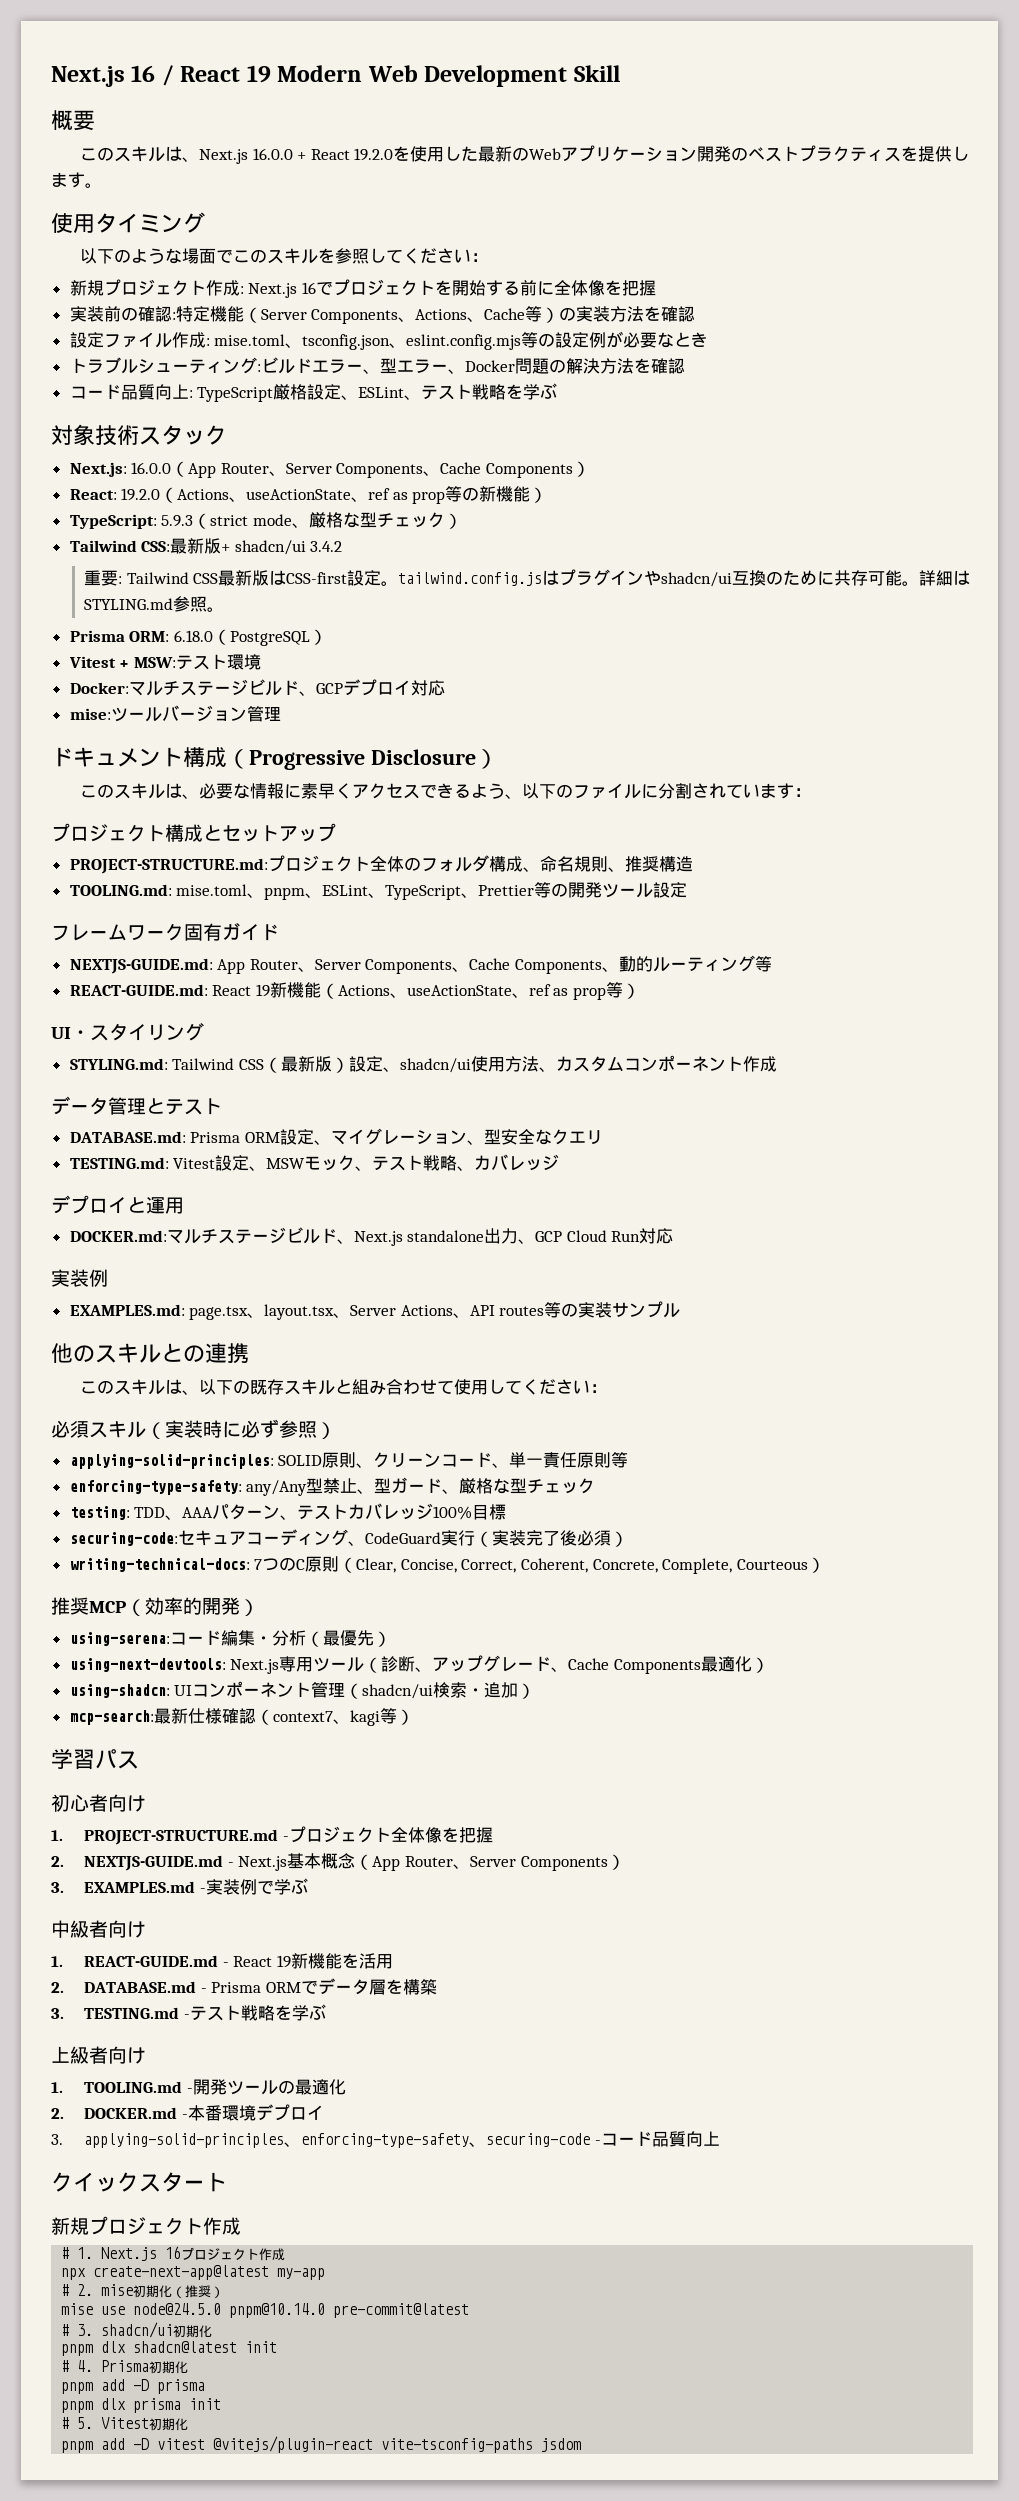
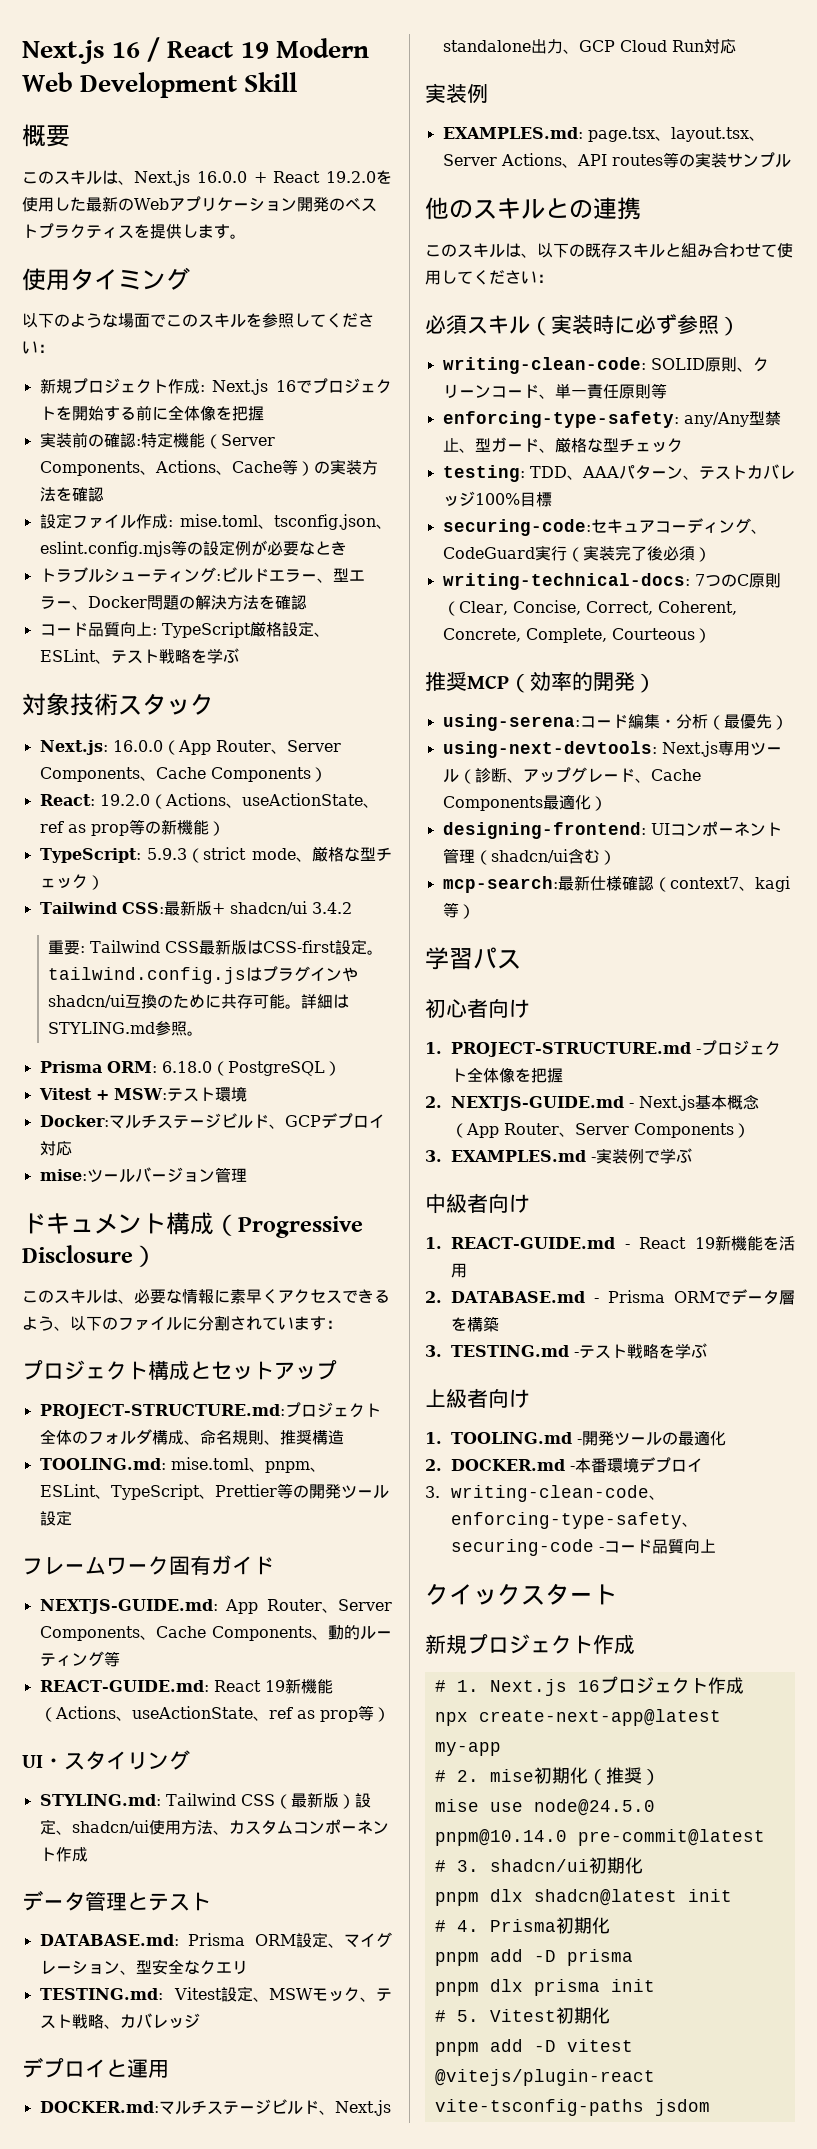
[69,1454,274,1469] applying-solid-principles: -> [442,357,646,374] writing-clean-code:
[69,1684,170,1698] using-shadcn: -> [442,822,646,839] designing-frontend:
[433,1682,519,1698] 検索・追加 -> [567,849,600,864] 含む
[84,2133,285,2148] applying-solid-principles -> [450,1485,649,1502] writing-clean-code

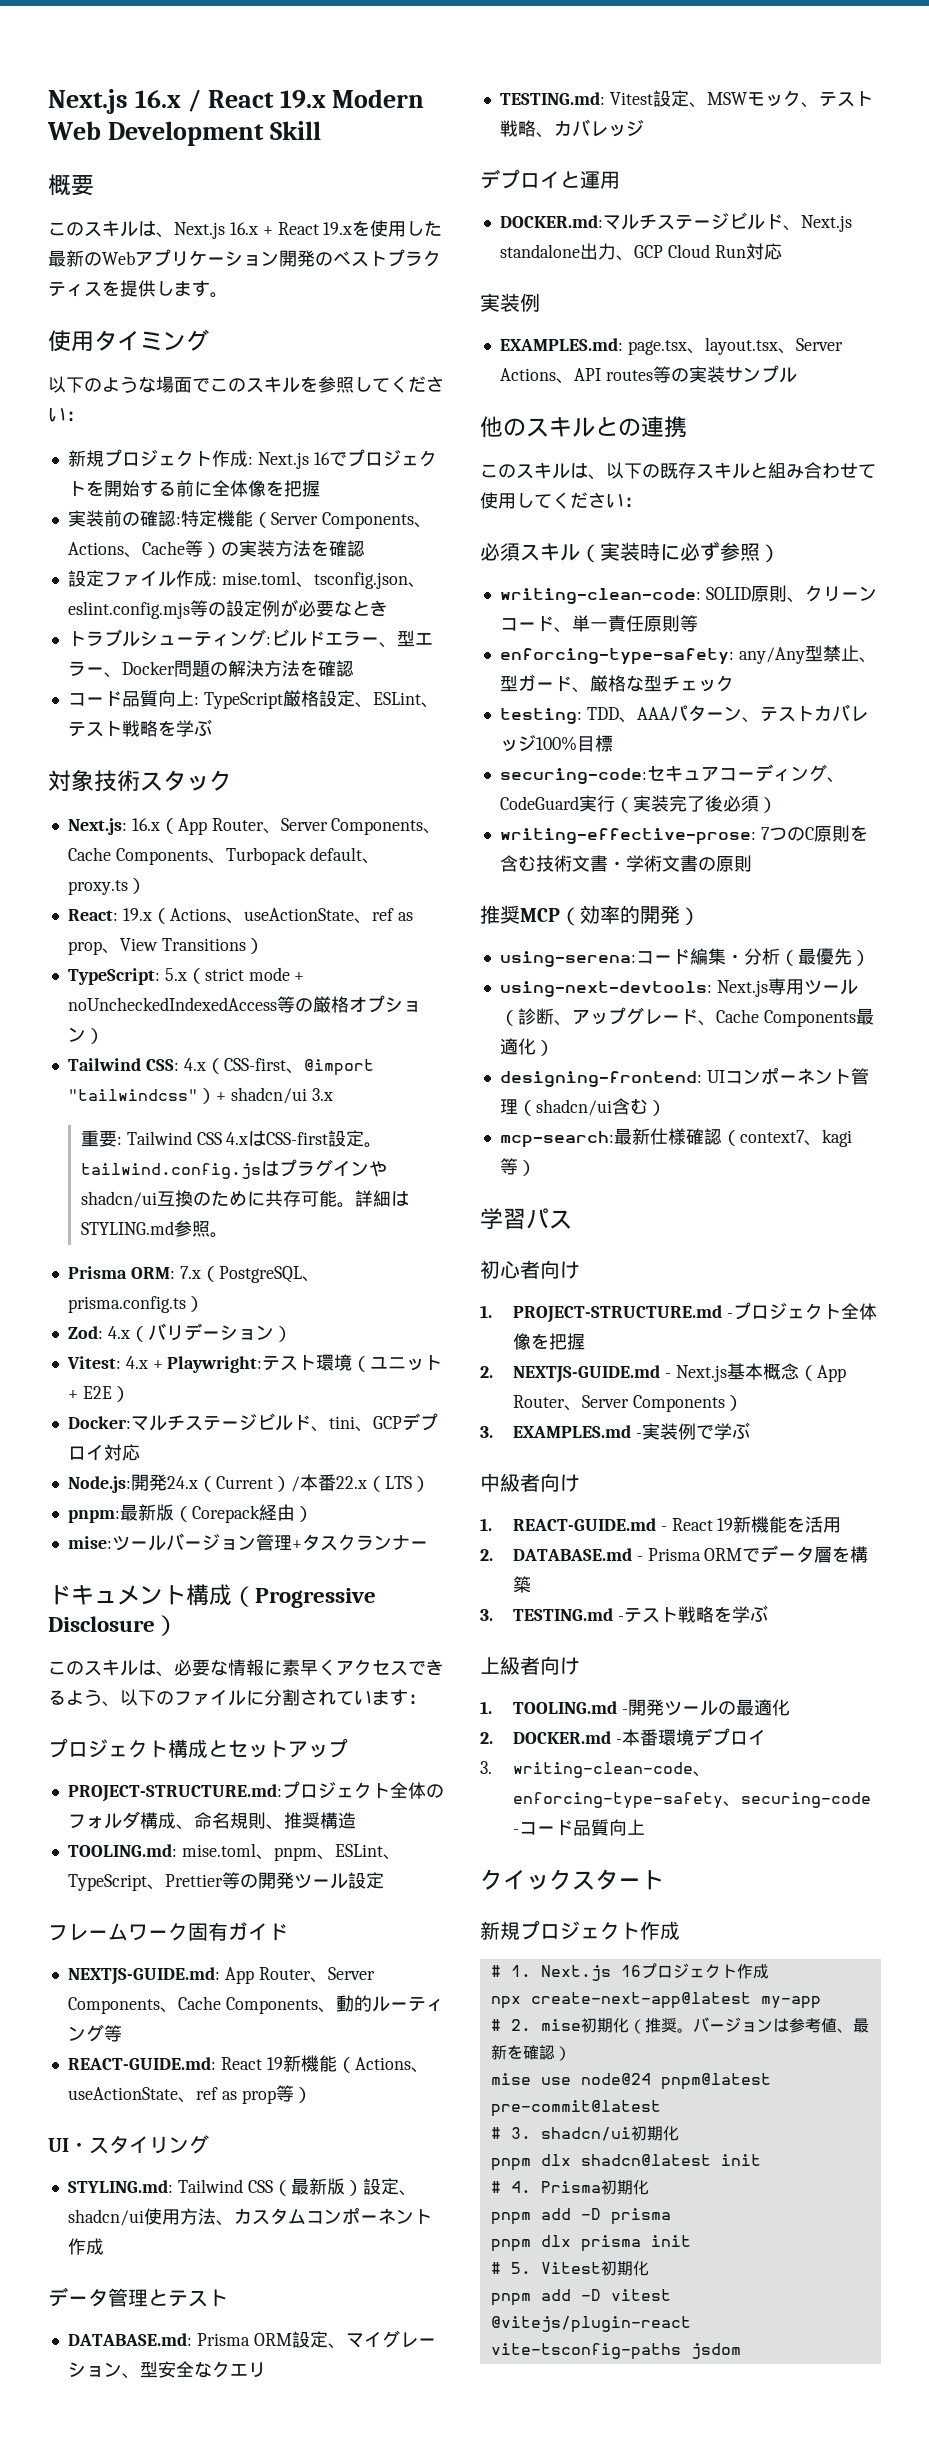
[22,40,141,64] Next.js 16 -> [48,89,181,114] Next.js 16.x
[240,42,269,59] 19 -> [279,90,326,108] 19.x
[196,171,247,183] 16.0.0 -> [229,222,258,235] 16.x
[326,171,376,183] 19.2.0 -> [323,222,353,235] 19.x
[112,740,163,752] 16.0.0 -> [131,818,160,831] 16.x
(311, 774) none -> [207,847,380,865] [67,880,128,895] 、Turbopack default、proxy.ts
[99,793,379,809] [39,819,209,836] 19.2.0（Actions、useActionState、ref as prop等の新機能 -> [122,908,413,924] [67,938,246,955] 19.x（Actions、useActionState、ref as prop、View Transitions
[147,848,188,860] 5.9.3 -> [164,968,187,981] 5.x
[296,846,392,862] [39,874,104,890] [39,900,212,916] 、厳格な型チェック） // Tailwind CSS:最新版 -> [294,972,305,981] [67,995,421,1013] [67,1027,104,1044] [67,1058,374,1076] [67,1088,216,1104] + noUncheckedIndexedAccess等の厳格オプション） // Tailwind CSS: 4.x（CSS-first、@import "tailwindcss"）
[311,902,352,914] 3.4.2 -> [311,1088,333,1101] 3.x
[198,939,247,955] 最新版 -> [226,1132,249,1145] 4.x
[161,1061,341,1076] [38,1086,247,1102] 6.18.0（PostgreSQL） // Vitest + MSW:テスト環境 -> [179,1266,320,1283] [67,1296,204,1313] [67,1323,292,1342] [66,1354,443,1373] [67,1386,130,1402] 7.x（PostgreSQL、prisma.config.ts） // Zod: 4.x（バリデーション） // Vitest: 4.x + Playwright:テスト環境（ユニット+ E2E）
(285, 1126) none -> [328,1416,373,1432] tini、
(72, 1148) none -> [67,1474,430,1493] [67,1504,313,1523] // Node.js:開発24.x（Current）/本番22.x（LTS） // pnpm:最新版（Corepack経由）
(247, 1175) none -> [291,1534,428,1551] +タスクランナー
[442,573,690,590] writing-technical-docs: -> [499,828,756,845] writing-effective-prose:
[442,600,737,616] [442,628,711,643] （Clear, Concise, Correct, Coherent, Concrete, Complete, Courteous） -> [849,825,868,841] [499,855,752,872] を含む技術文書・学術文書の原則
(642, 1775) none -> [676,2017,869,2033] [490,2044,555,2060] 。バージョンは参考値、最新を確認
[533,1799,655,1816] [434,1829,567,1846] node@24.5.0 pnpm@10.14.0 -> [580,2073,771,2090] node@24 pnpm@latest

